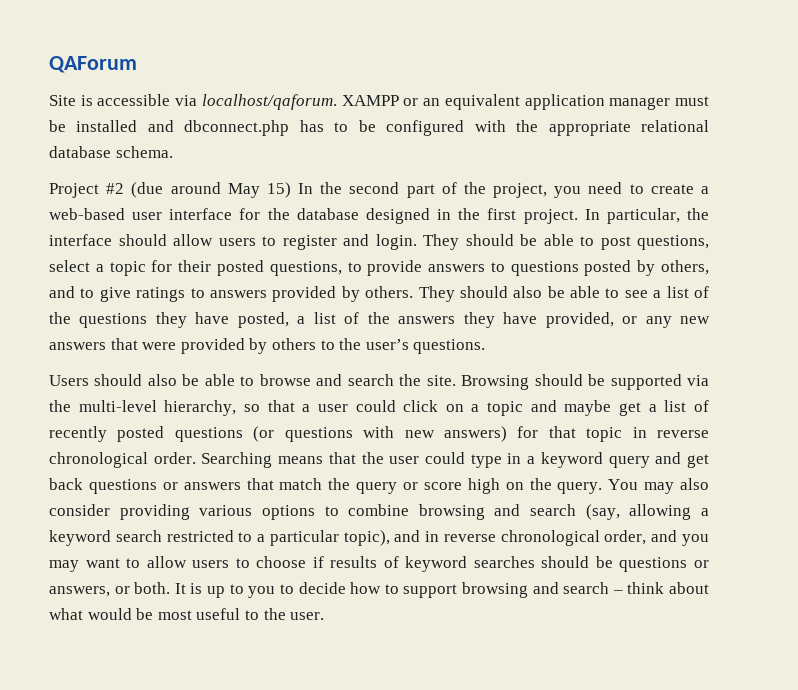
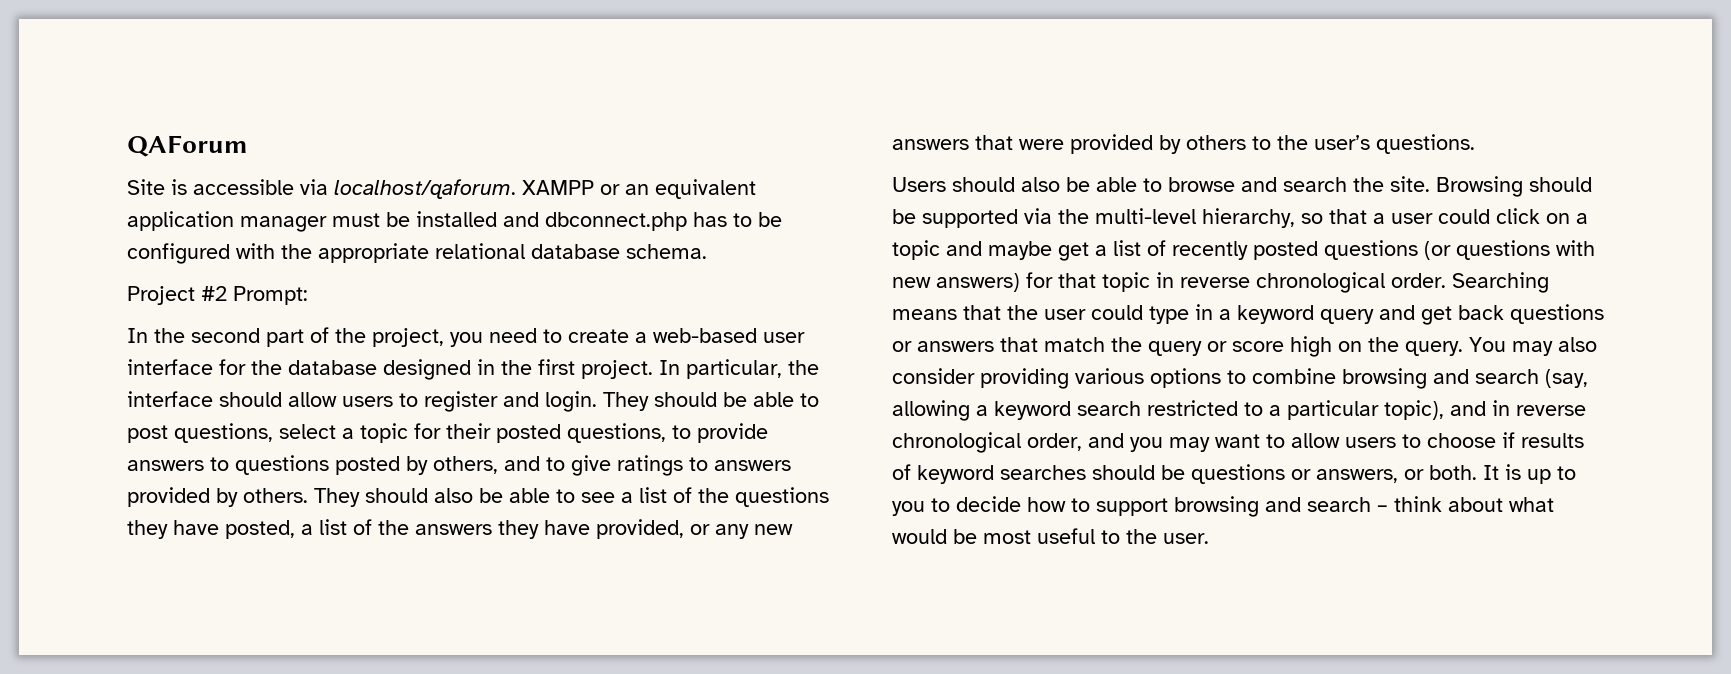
[131,182,291,198] (due around May 15) -> [233,286,308,305] Prompt: //

